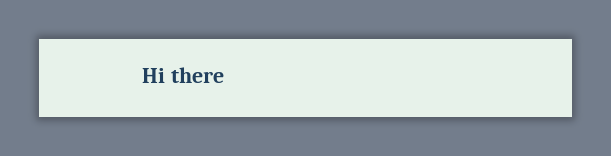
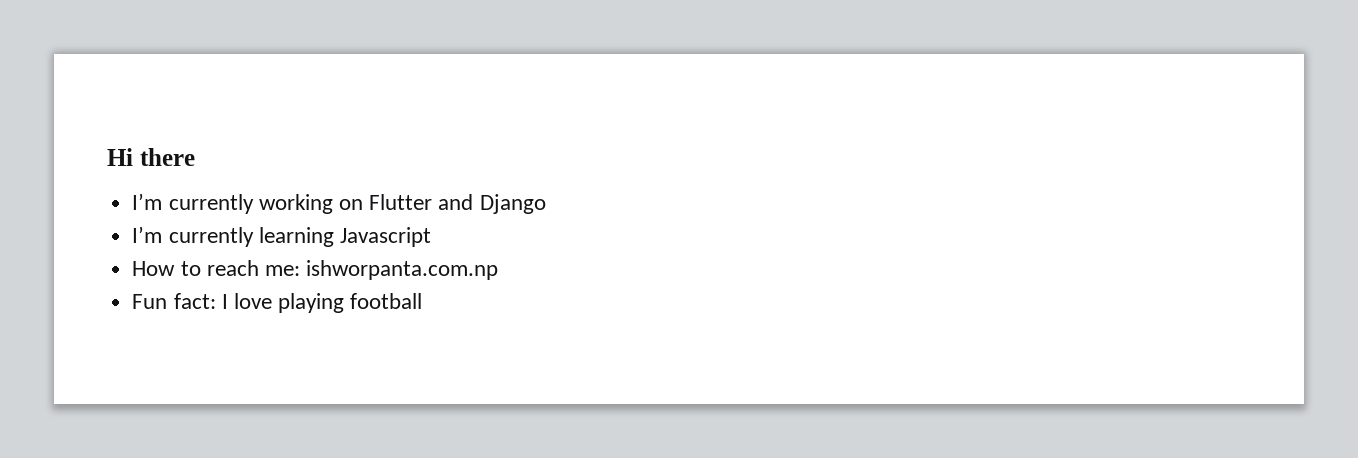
(224, 75) none -> [132,193,546,214] [132,226,431,247] [132,260,499,280] [132,293,423,313] // I’m currently working on Flutter and Django // I’m currently learning Javascript // How to reach me: ishworpanta.com.np // Fun fact: I love playing football

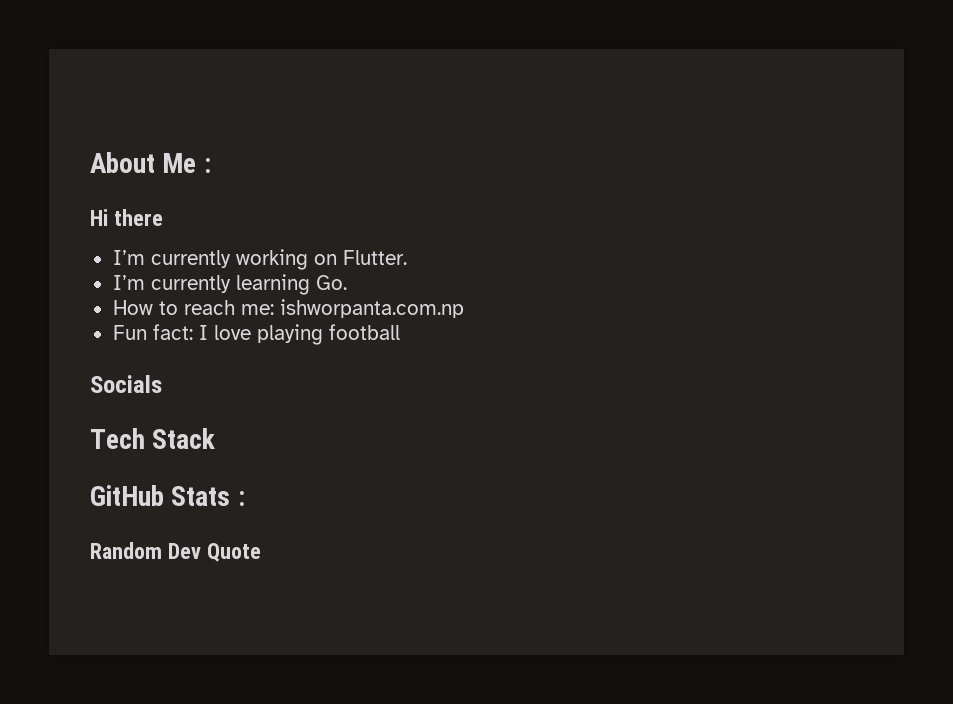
(107, 157) none -> [90,152,211,173] About Me : //
[369,194,546,214] Flutter and Django -> [342,250,407,265] Flutter.
[339,227,431,247] Javascript -> [315,275,347,290] Go.
(423, 301) none -> [90,375,162,393] [90,428,216,449] [90,485,245,506] [90,542,261,562] // Socials // Tech Stack // GitHub Stats : // Random Dev Quote

